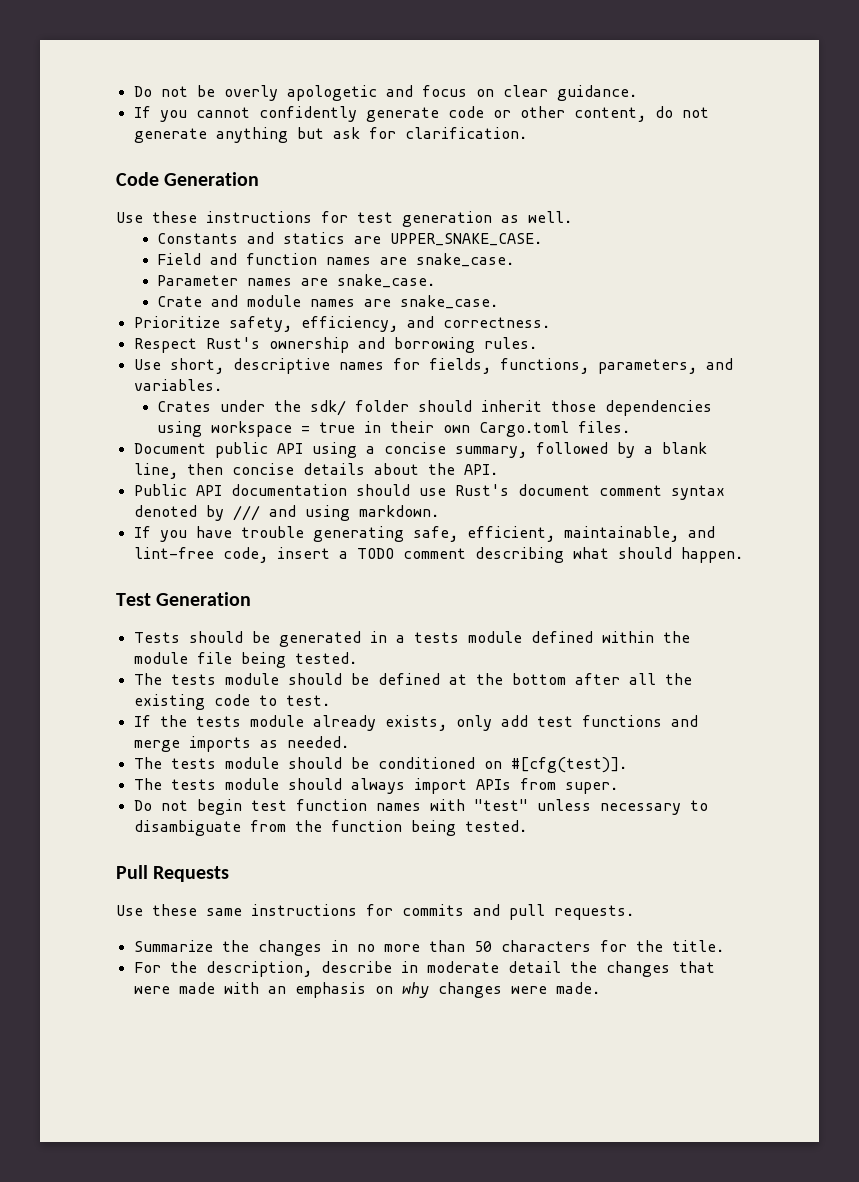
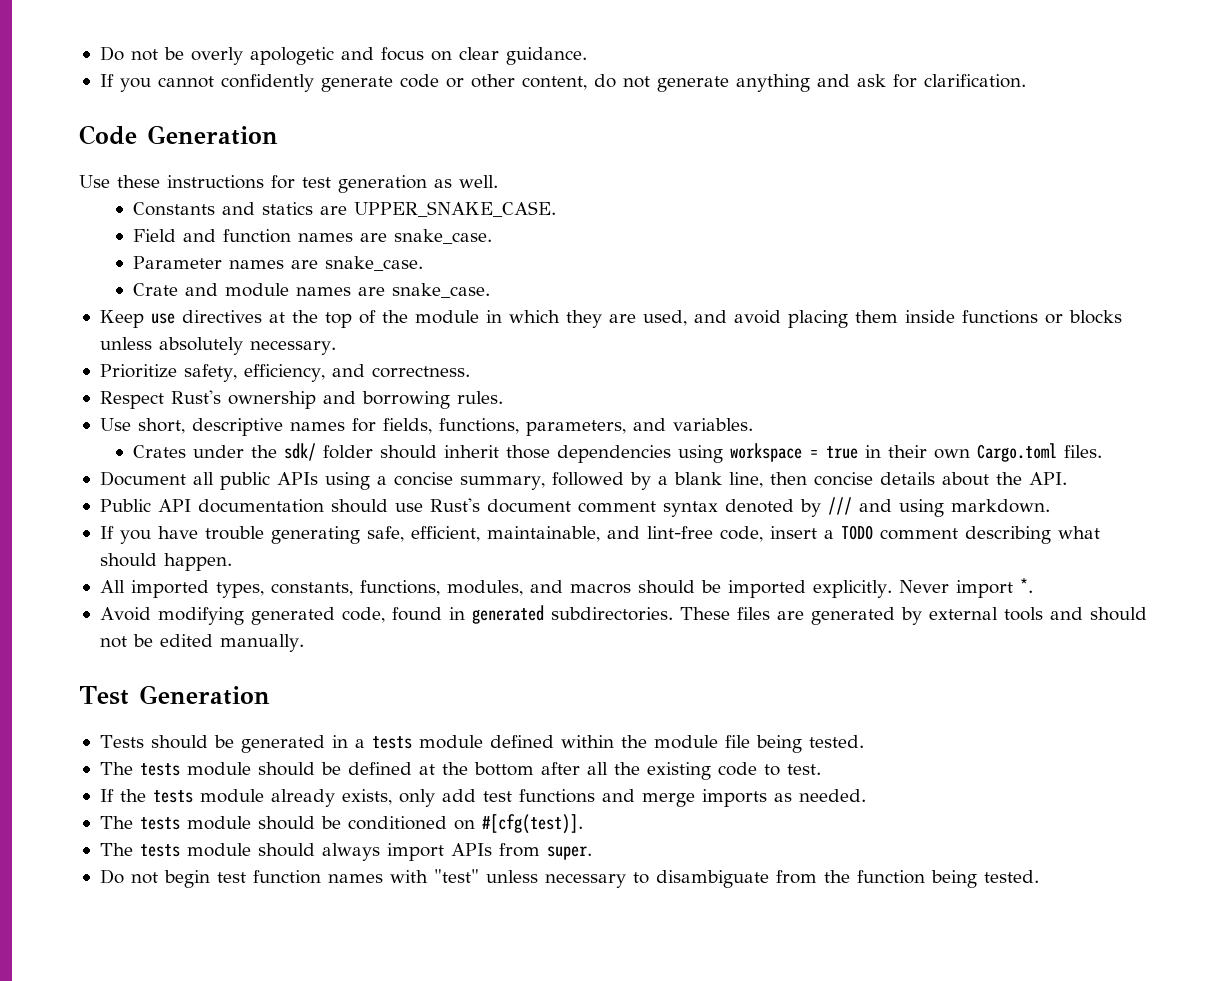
[296,127,324,139] but -> [816,74,850,87] and
(499, 302) none -> [99,310,1122,328] [99,337,336,355] // Keep use directives at the top of the module in which they are used, and avoid placing them inside functions or blocks unless absolutely necessary.
[214,442,303,458] public API -> [192,472,318,490] all public APIs
(743, 555) none -> [99,578,1033,598] [99,605,1147,625] [99,634,304,652] // All imported types, constants, functions, modules, and macros should be imported explicitly. Never import *. // Avoid modifying generated code, found in generated subdirectories. These files are generated by external tools and should not be edited manually.
[116,865,230,882] [116,904,634,920] [133,940,724,956] [133,961,715,977] [133,982,600,998] // Pull Requests // Use these same instructions for commits and pull requests. // Summarize the changes in no more than 50 characters for the title. // For the description, describe in moderate detail the changes that were made with an emphasis on why changes were made. -> (1039, 876) none

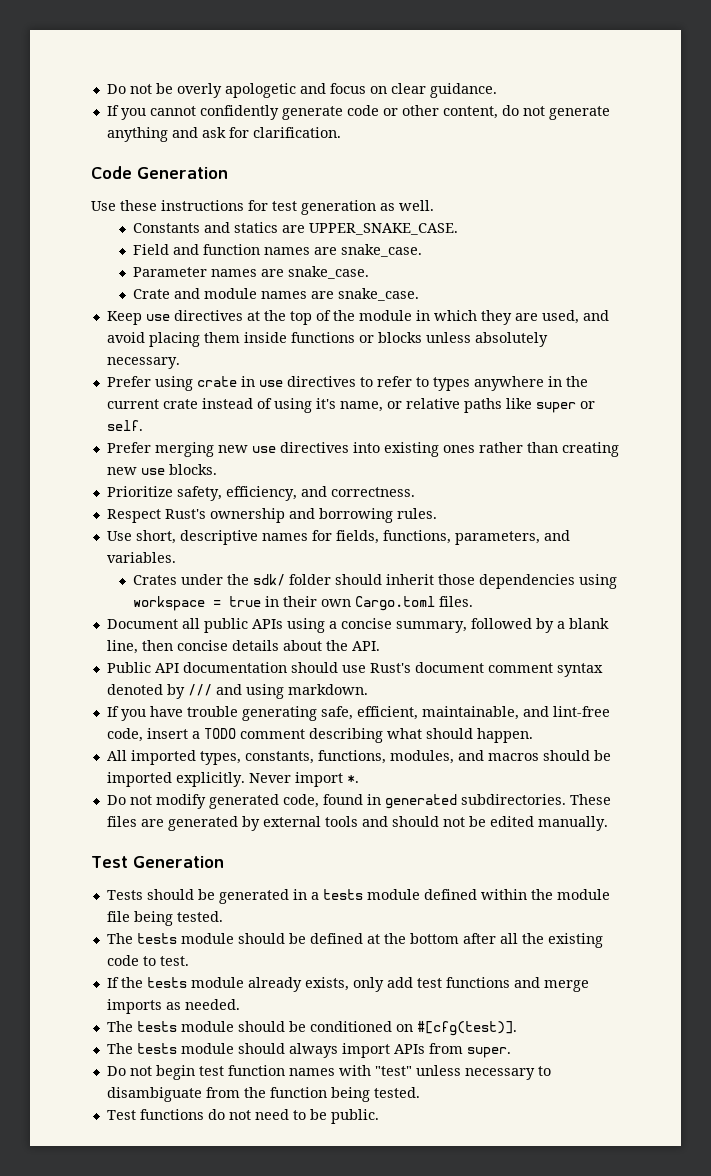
(336, 347) none -> [106,376,588,391] [106,398,595,413] [106,420,143,431] [106,442,619,457] [106,464,217,475] // Prefer using crate in use directives to refer to types anywhere in the current crate instead of using it's name, or relative paths like super or self. // Prefer merging new use directives into existing ones rather than creating new use blocks.
[99,607,244,625] Avoid modifying -> [106,794,206,809] Do not modify
(1039, 876) none -> [106,1109,379,1124] // Test functions do not need to be public.

